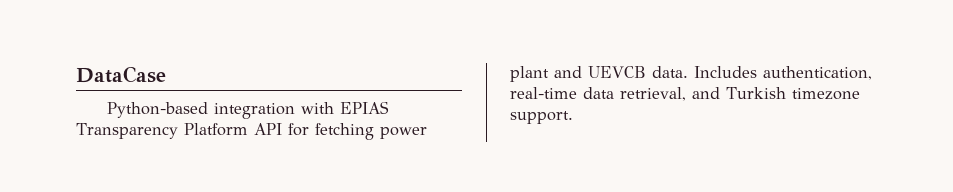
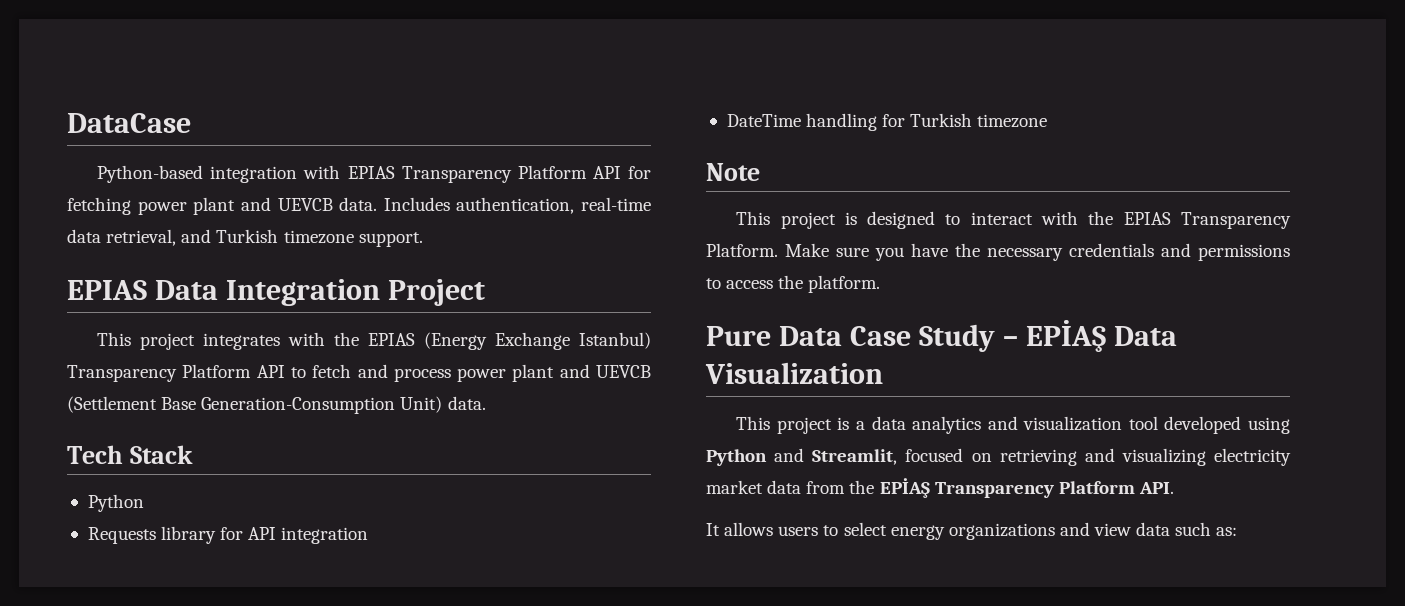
(573, 117) none -> [67,279,485,306] [97,332,651,350] [67,364,651,382] [67,396,486,414] [67,445,193,464] [87,494,144,512] [87,526,369,544] [726,113,1048,131] [706,163,760,181] [736,211,1291,229] [706,243,1290,261] [706,275,881,293] [706,320,1177,352] [705,362,883,384] [736,416,1291,434] [706,448,1291,466] [706,478,1174,498] [706,522,1238,540] // EPIAS Data Integration Project // This project integrates with the EPIAS (Energy Exchange Istanbul) Transparency Platform API to fetch and process power plant and UEVCB (Settlement Base Generation-Consumption Unit) data. // Tech Stack // Python // Requests library for API integration // DateTime handling for Turkish timezone // Note // This project is designed to interact with the EPIAS Transparency Platform. Make sure you have the necessary credentials and permissions to access the platform. // Pure Data Case Study – EPİAŞ Data Visualization // This project is a data analytics and visualization tool developed using Python and Streamlit, focused on retrieving and visualizing electricity market data from the EPİAŞ Transparency Platform API. // It allows users to select energy organizations and view data such as:

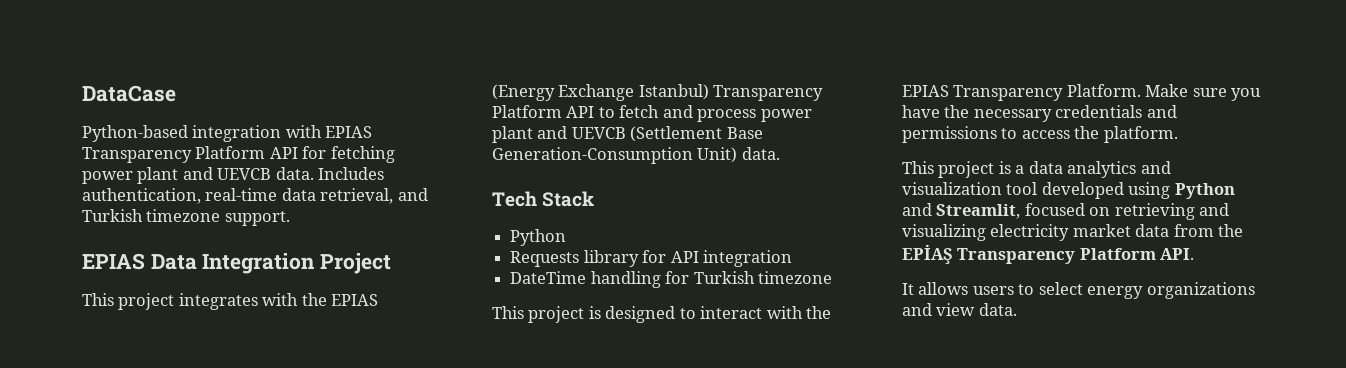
[706,163,760,181] // Note -> (832, 277) none
[706,320,1177,352] [705,362,883,384] // Pure Data Case Study – EPİAŞ Data Visualization -> (1178, 134) none
[1136,522,1238,536] data such as: -> [978,303,1017,316] data.

